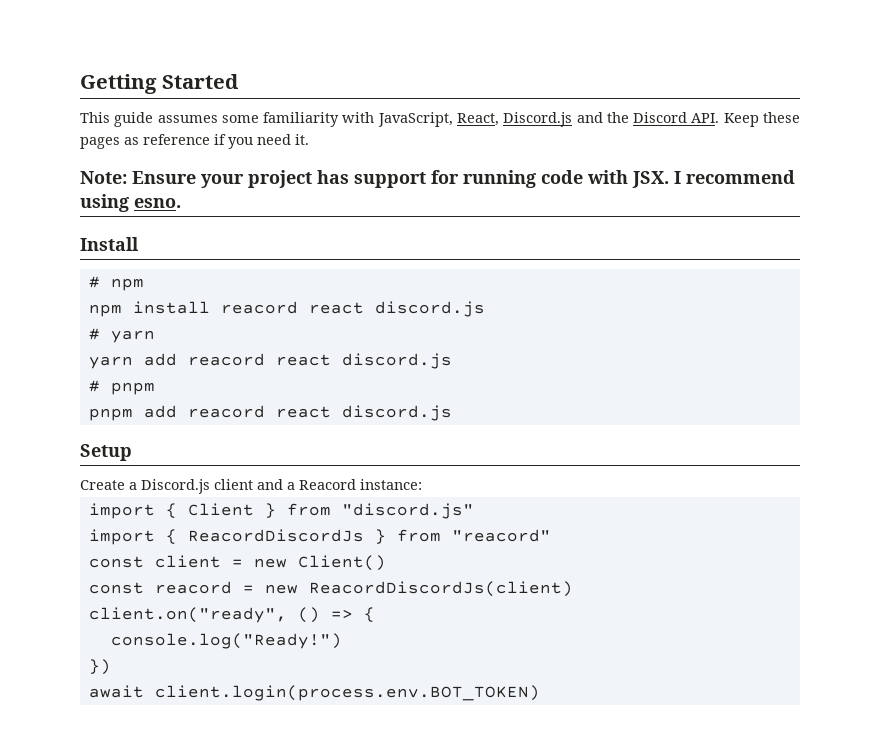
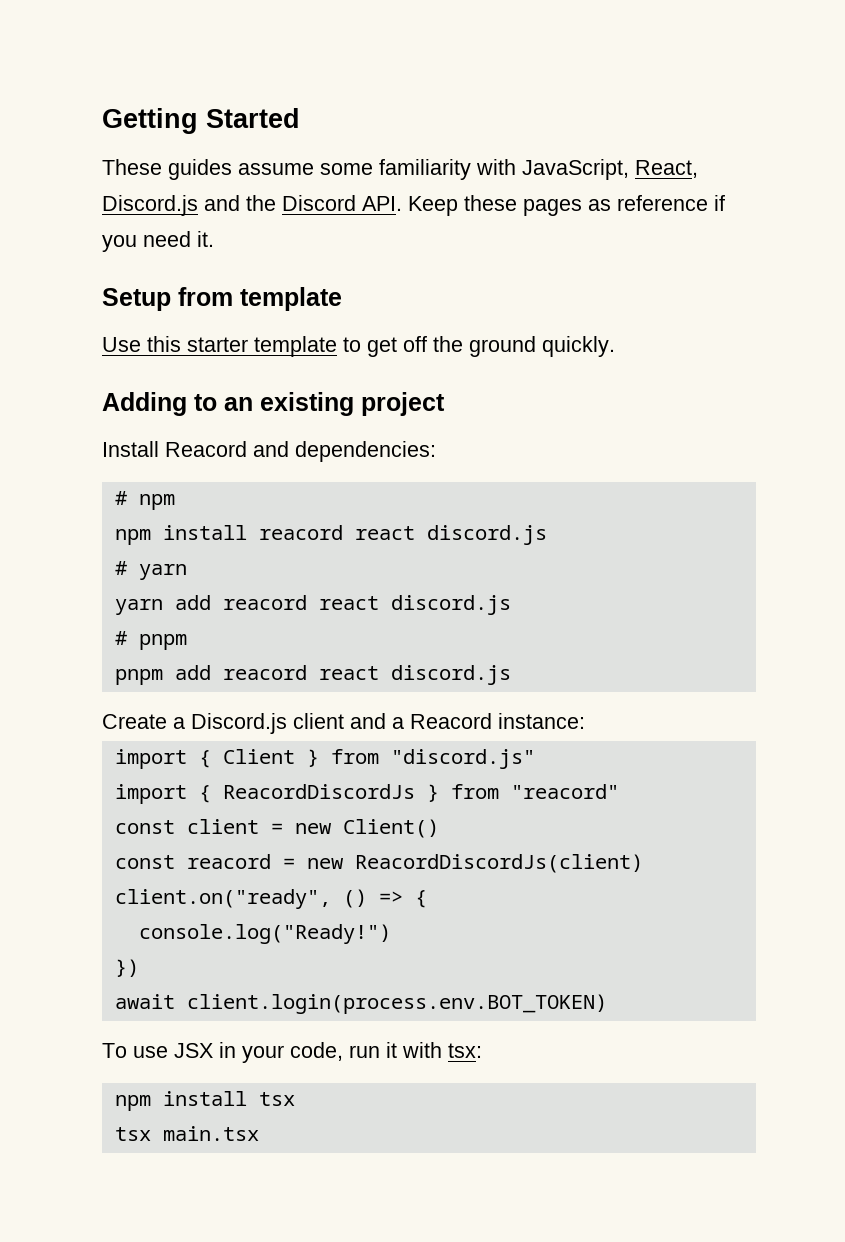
[80,112,218,127] This guide assumes -> [102,159,314,180] These guides assume
[80,170,795,188] [80,194,181,212] [80,237,139,251] Note: Ensure your project has support for running code with JSX. I recommend using esno. // Install -> [102,287,342,311] [102,336,615,357] [102,392,445,416] [102,441,436,462] Setup from template // Use this starter template to get off the ground quickly. // Adding to an existing project // Install Reacord and dependencies:
[80,444,132,461] // Setup -> (511, 675) none
(540, 693) none -> [102,1042,482,1063] [114,1091,295,1111] [114,1126,259,1141] // To use JSX in your code, run it with tsx: // npm install tsx // tsx main.tsx

